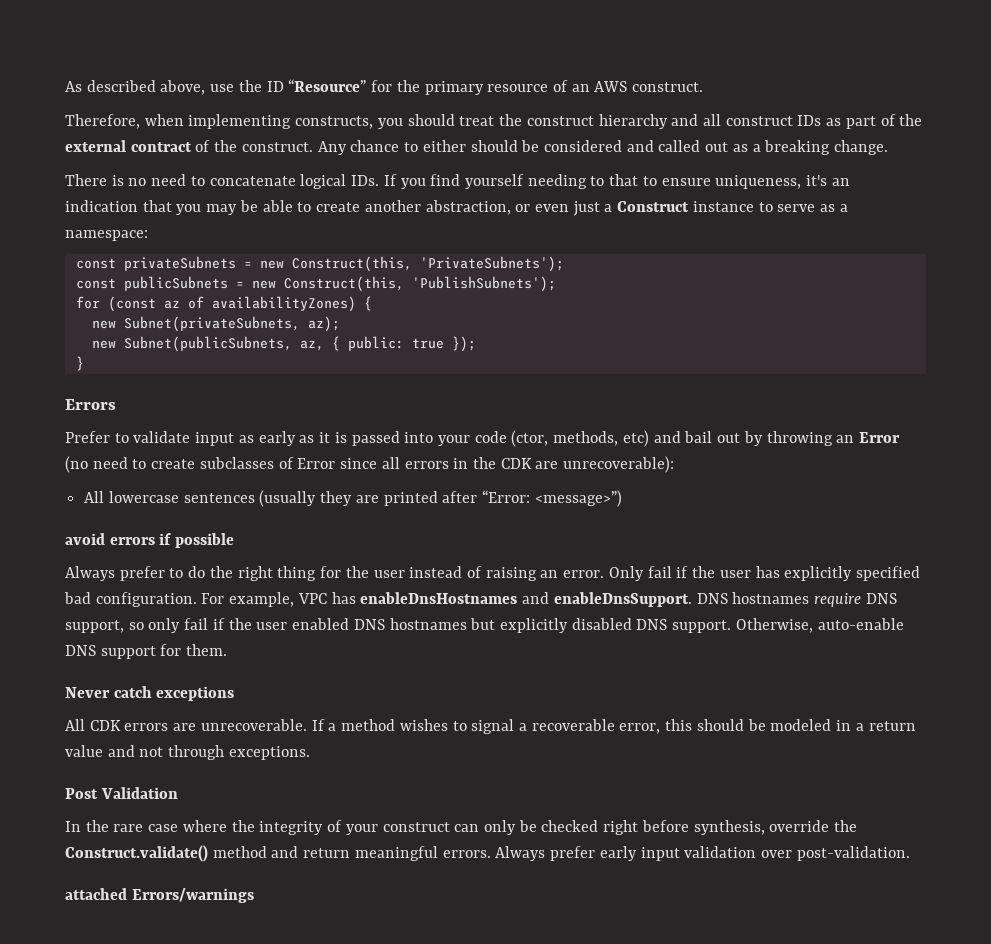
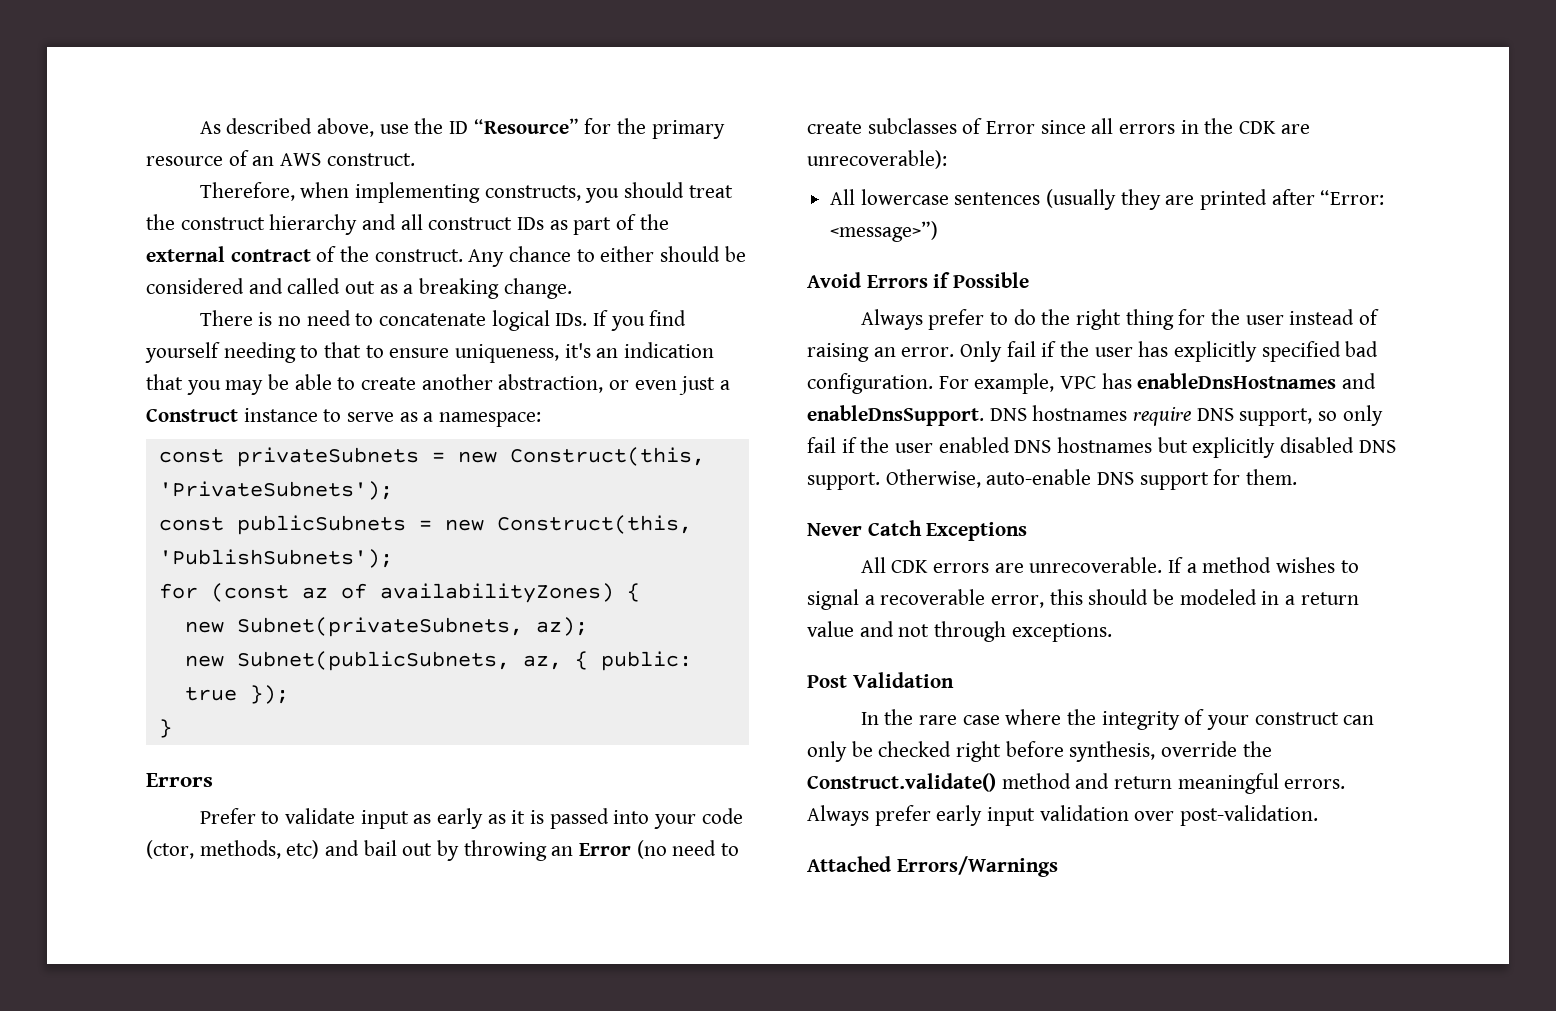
[65,533,235,548] avoid errors if possible -> [807,272,1030,288] Avoid Errors if Possible
[113,686,235,701] catch exceptions -> [867,520,1028,541] Catch Exceptions
[65,888,254,903] attached Errors/warnings -> [807,856,1058,877] Attached Errors/Warnings

